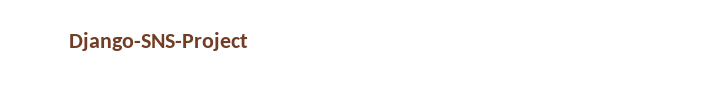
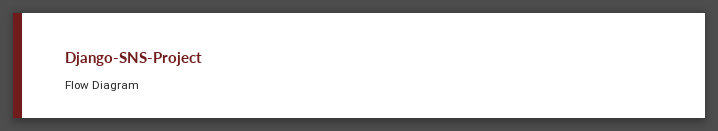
(248, 41) none -> [65,81,140,91] // Flow Diagram

